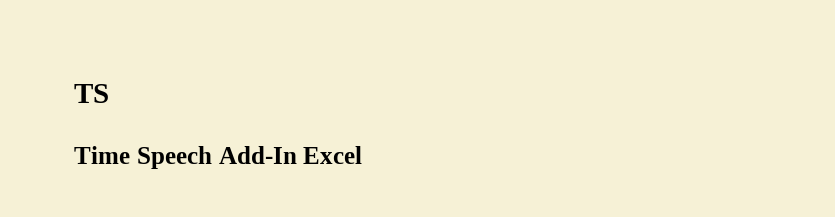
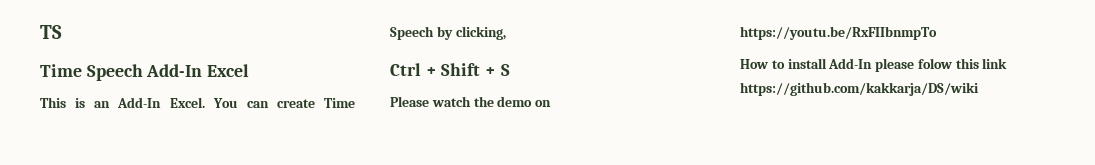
(363, 155) none -> [40,97,355,108] [390,26,506,40] [390,63,510,76] [390,96,552,107] [740,26,937,40] [740,58,1008,72] [740,82,979,96] // This is an Add-In Excel. You can create Time Speech by clicking, // Ctrl + Shift + S // Please watch the demo on https://youtu.be/RxFIIbnmpTo // How to install Add-In please folow this link https://github.com/kakkarja/DS/wiki

